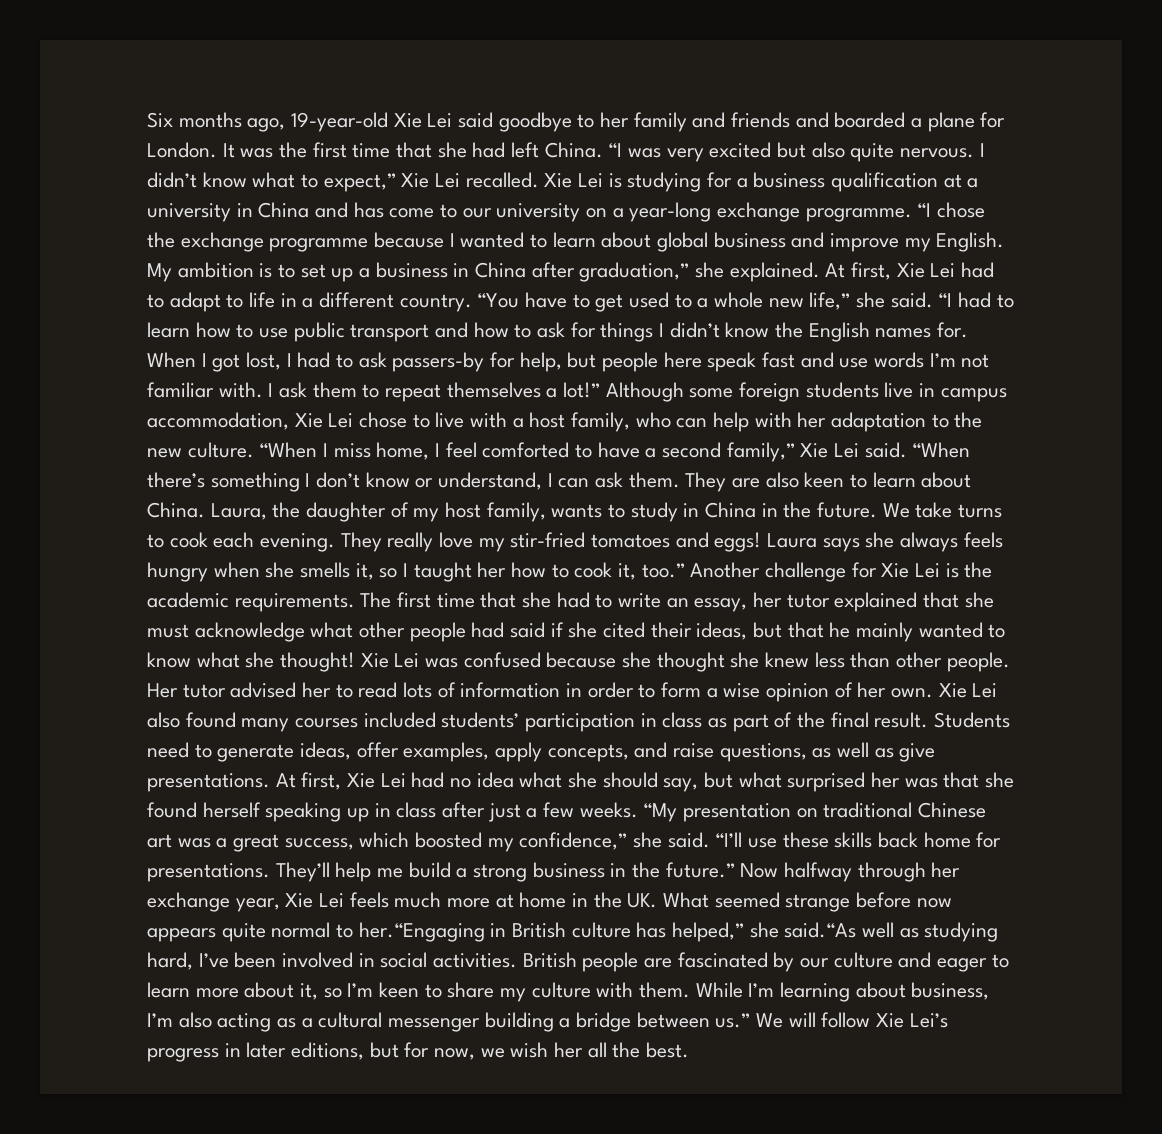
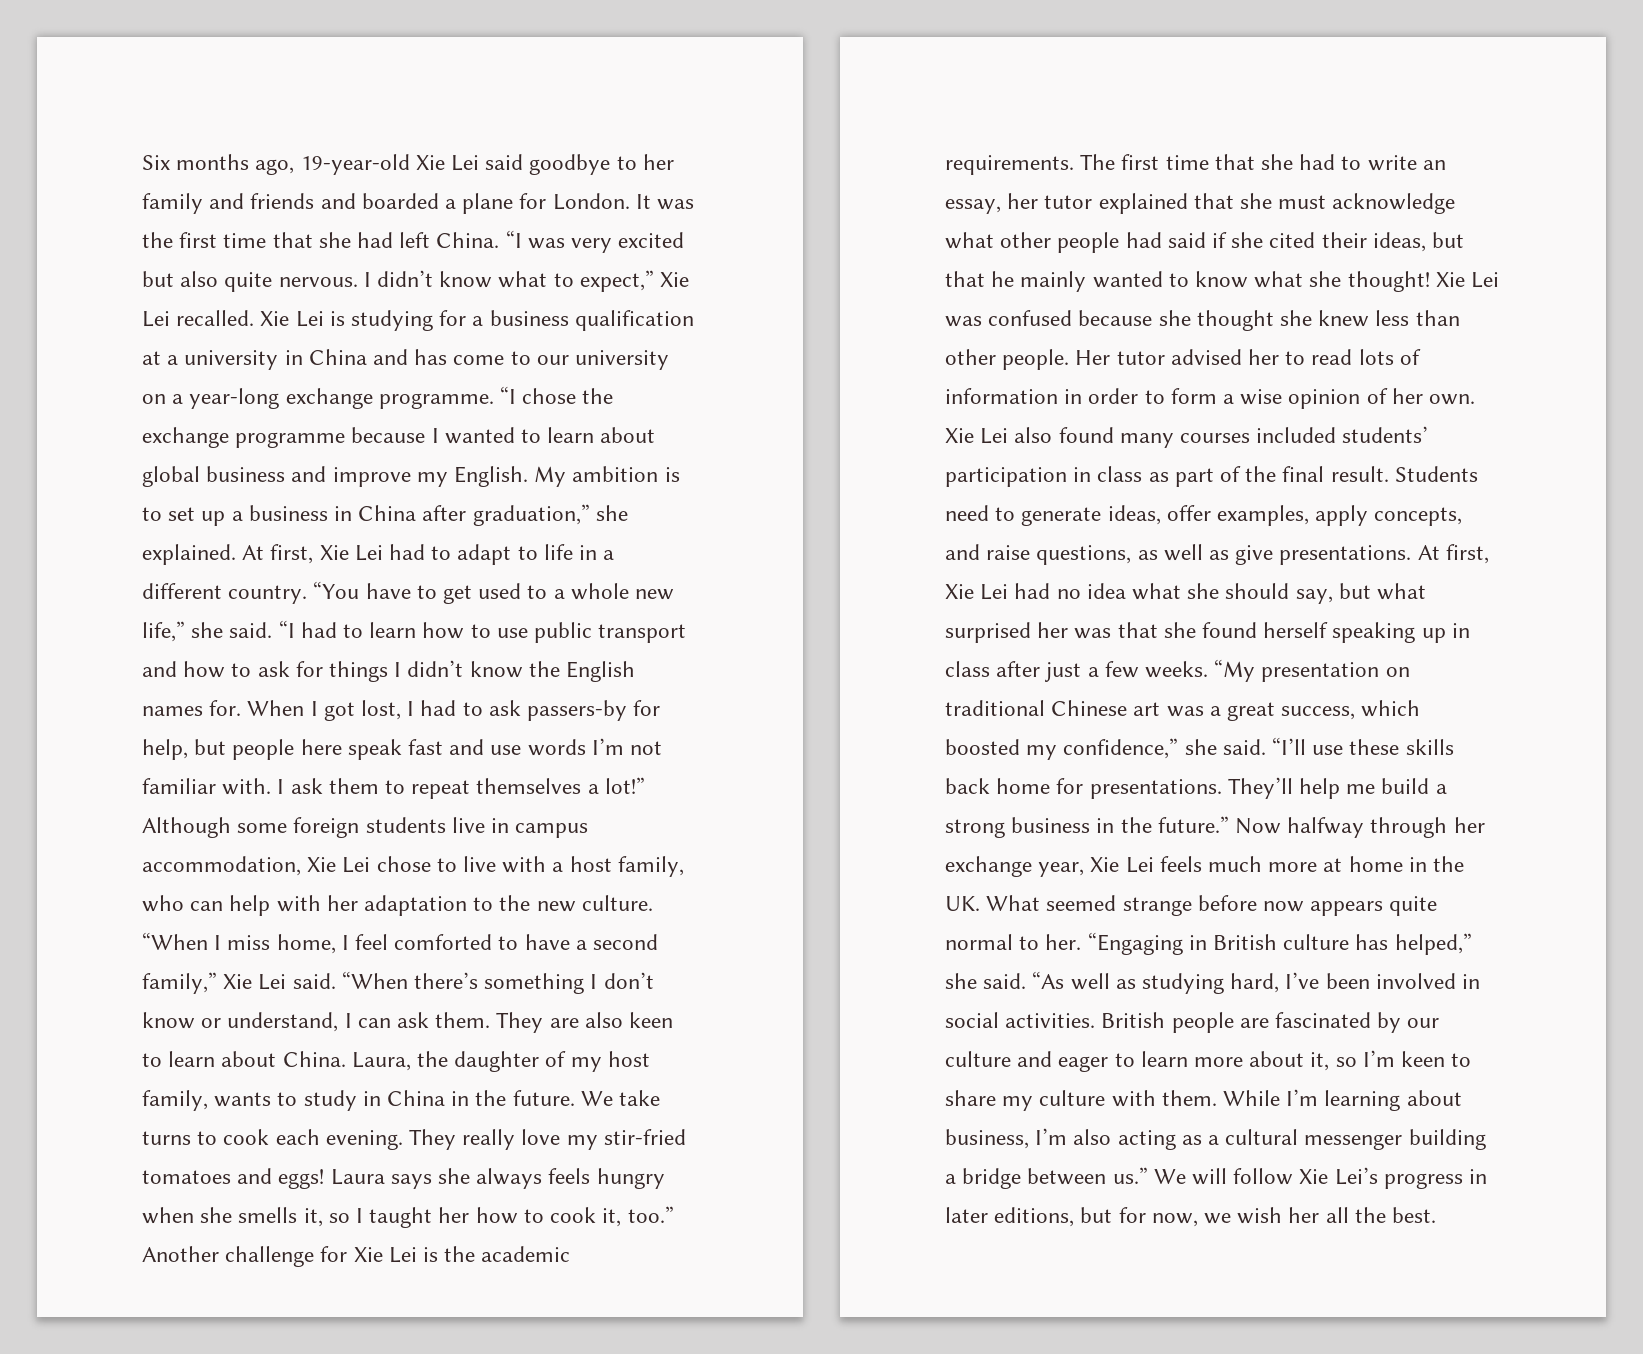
[358,922,485,942] her.“Engaging -> [1045,932,1183,955] her. “Engaging
[784,922,857,938] said.“As -> [983,971,1065,989] said. “As

